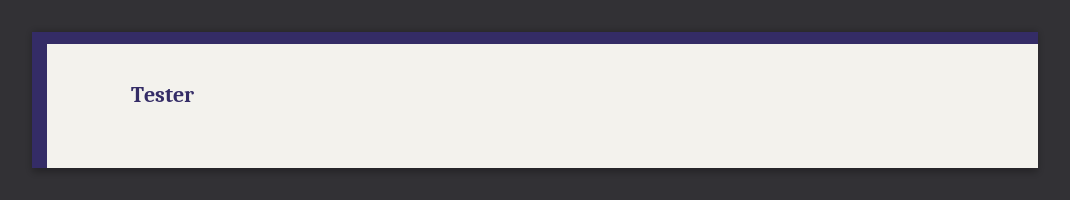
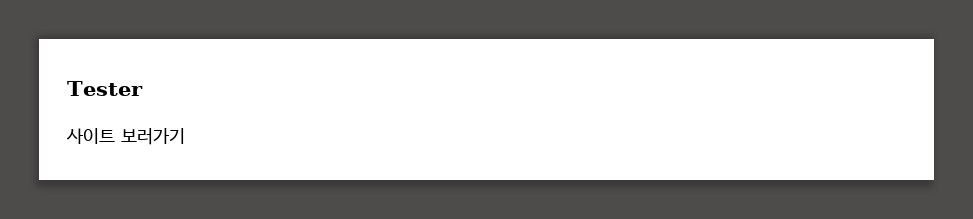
(194, 94) none -> [66,128,185,145] // 사이트 보러가기

